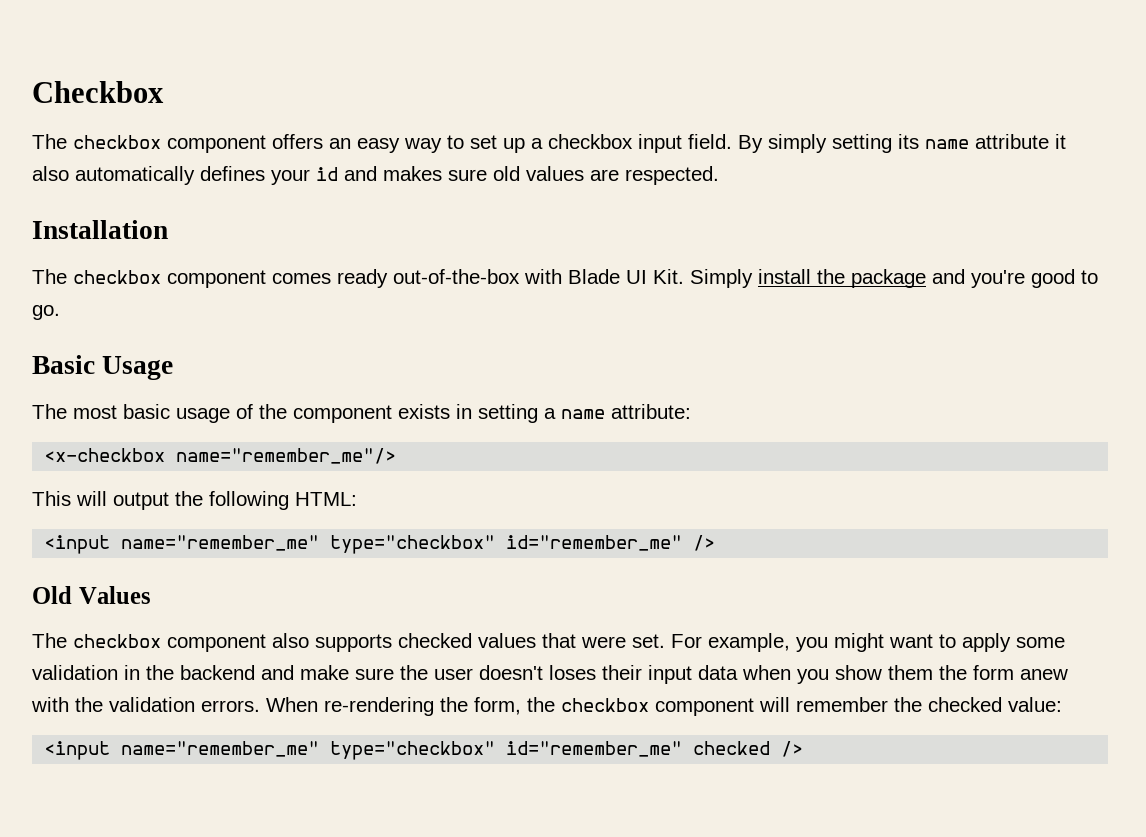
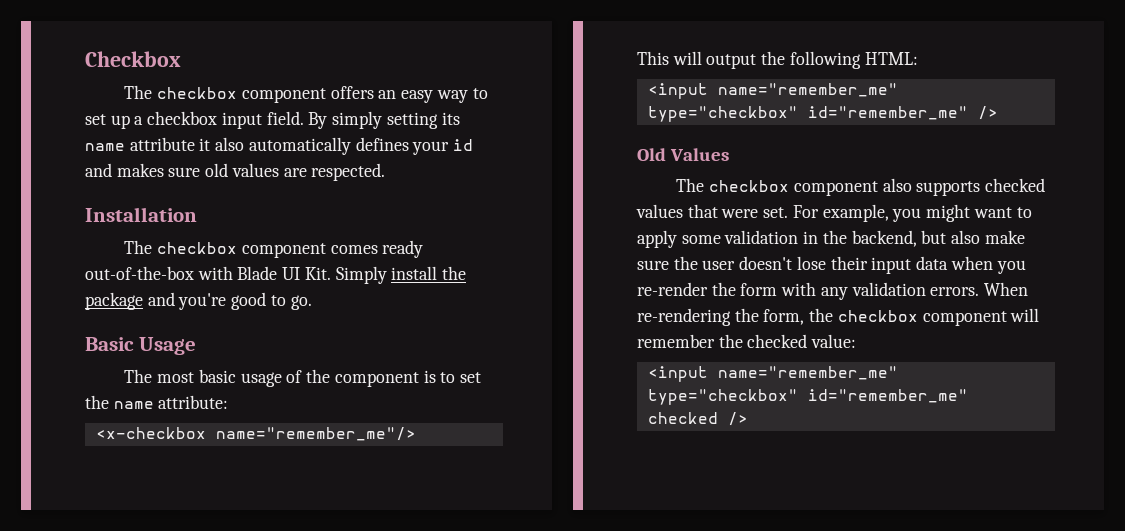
[398,404,556,423] exists in setting a -> [423,370,481,383] [85,395,109,409] is to set the
[180,665,294,680] backend and -> [851,230,981,247] backend, but also
[549,665,596,680] loses -> [796,256,826,270] lose
[835,665,1068,680] [31,697,103,712] show them the form anew with the -> [637,282,848,300] re-render the form with any

